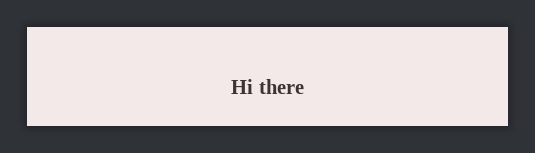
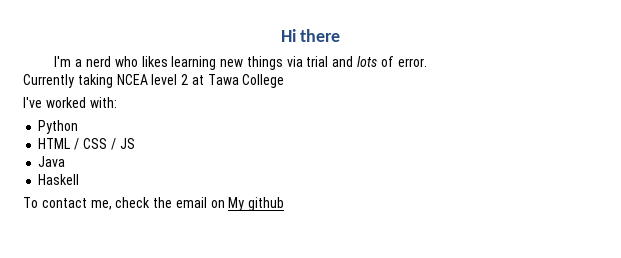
(304, 86) none -> [54,56,427,70] [23,74,285,88] [23,97,117,108] [38,120,79,134] [38,138,135,150] [38,156,66,167] [38,174,80,185] [23,197,285,211] // I'm a nerd who likes learning new things via trial and lots of error. // Currently taking NCEA level 2 at Tawa College // I've worked with: // Python // HTML / CSS / JS // Java // Haskell // To contact me, check the email on My github

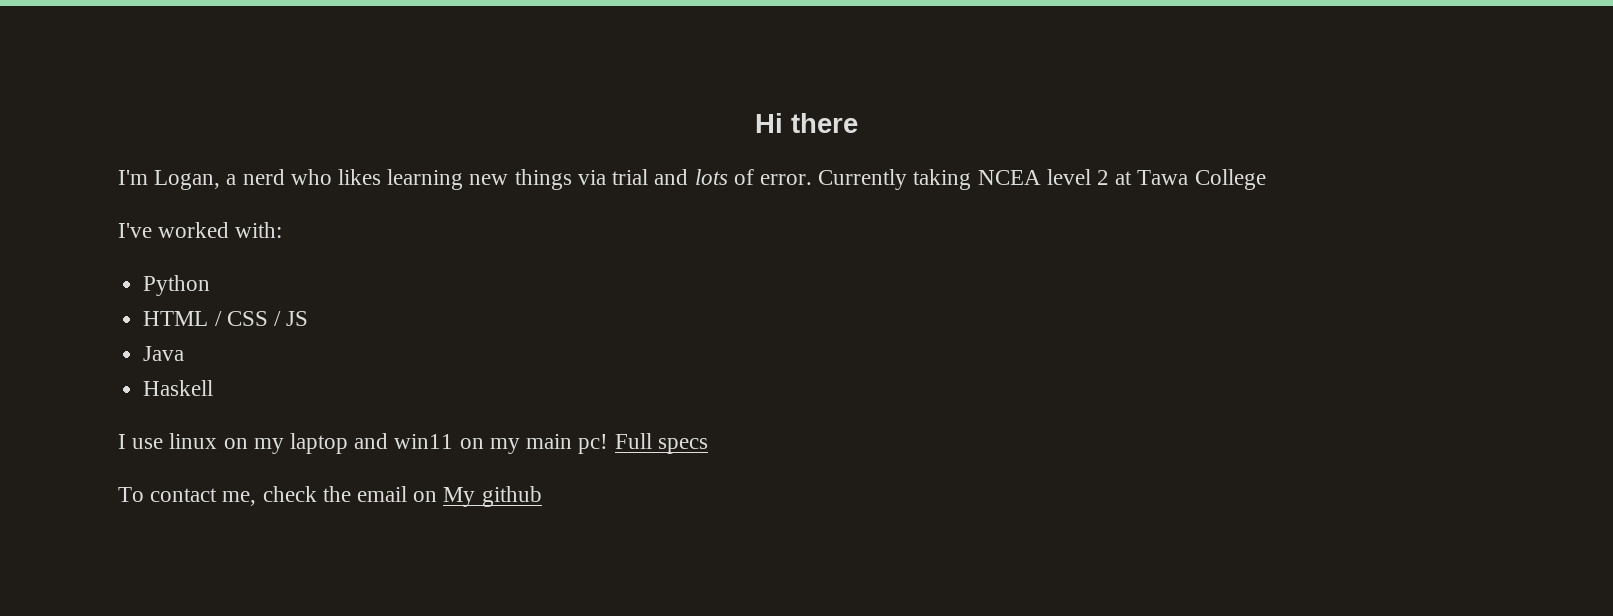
(72, 61) none -> [154,170,221,190] Logan,
(427, 62) // -> (812, 179) none
(80, 179) none -> [118,433,708,454] // I use linux on my laptop and win11 on my main pc! Full specs

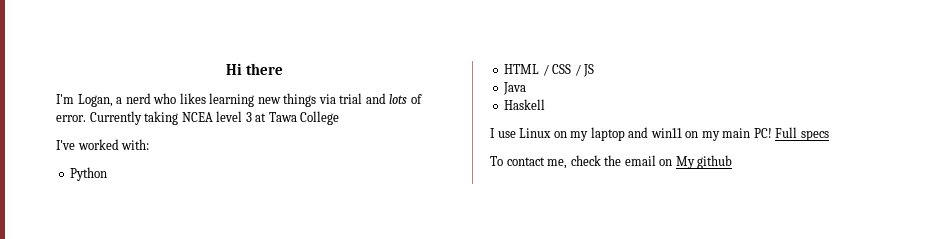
[1096,170,1109,185] 2 -> [245,112,252,122] 3
[169,433,218,449] linux -> [519,128,552,138] Linux
[578,434,609,454] pc! -> [753,128,772,138] PC!

